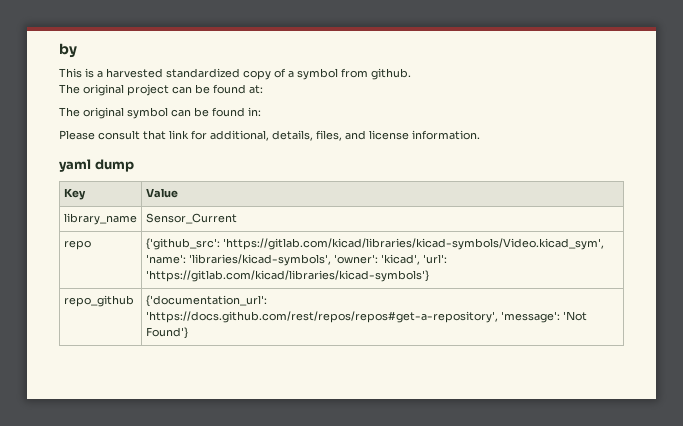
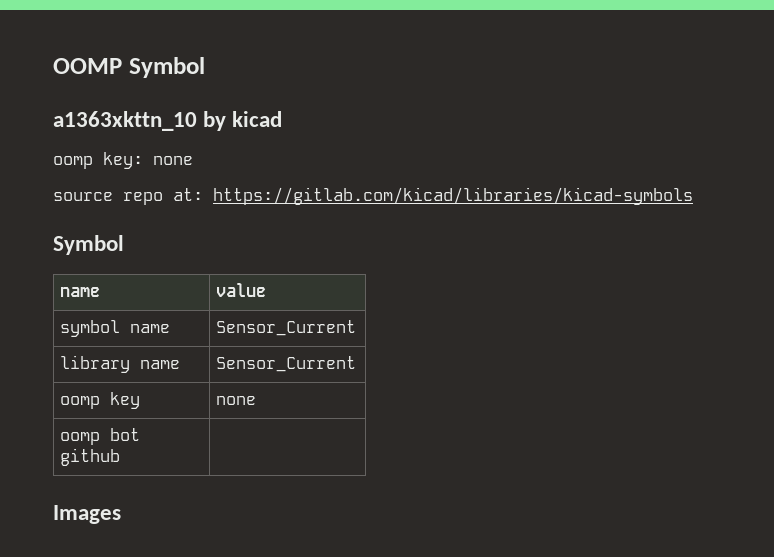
[59,43,77,58] [59,68,411,80] [59,84,263,96] [59,107,261,119] [59,130,480,141] [59,159,134,172] [63,188,86,200] [145,188,178,198] [63,213,137,225] [145,213,237,224] [63,240,91,250] [145,238,604,250] [145,254,447,266] [145,270,429,282] [63,295,134,307] [145,295,267,307] [145,311,587,323] [145,327,188,339] by // This is a harvested standardized copy of a symbol from github. // The original project can be found at: // The original symbol can be found in: // Please consult that link for additional, details, files, and license information. // yaml dump // Key | Value // library_name | Sensor_Current // repo | {'github_src': 'https://gitlab.com/kicad/libraries/kicad-symbols/Video.kicad_sym', 'name': 'libraries/kicad-symbols', 'owner': 'kicad', 'url': 'https://gitlab.com/kicad/libraries/kicad-symbols'} // repo_github | {'documentation_url': 'https://docs.github.com/rest/repos/repos#get-a-repository', 'message': 'Not Found'} -> [53,57,205,78] [53,111,283,131] [53,152,193,169] [53,187,693,205] [53,235,124,255] [60,287,101,297] [216,283,267,297] [60,320,171,337] [216,320,357,336] [60,355,181,373] [216,356,357,372] [60,392,141,409] [216,396,257,405] [60,428,141,445] [60,448,121,466] [53,505,121,524] OOMP Symbol // a1363xkttn_10 by kicad // oomp key: none // source repo at: https://gitlab.com/kicad/libraries/kicad-symbols // Symbol // name | value // symbol name | Sensor_Current // library name | Sensor_Current // oomp key | none // oomp bot github | // Images

